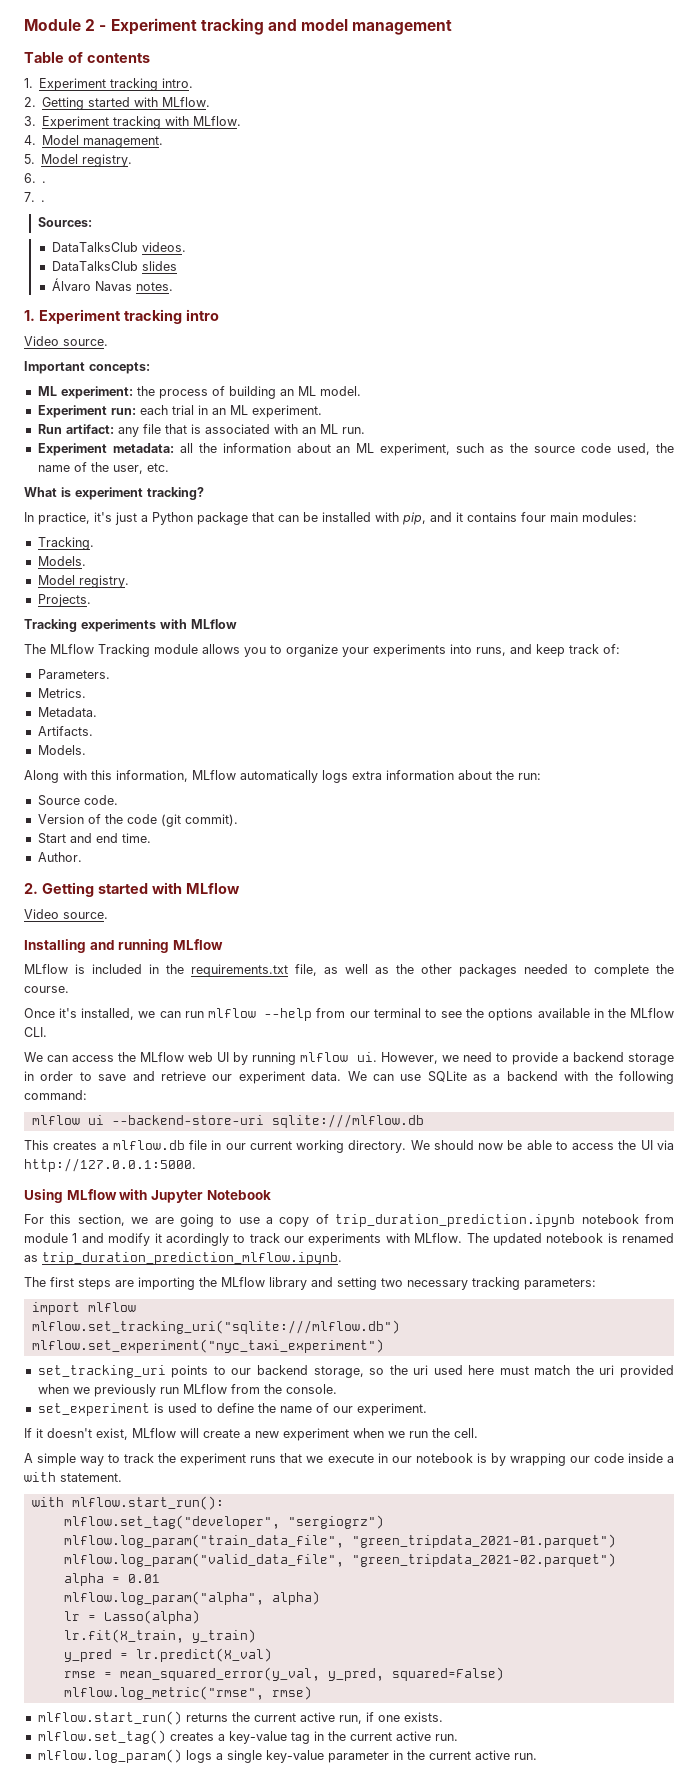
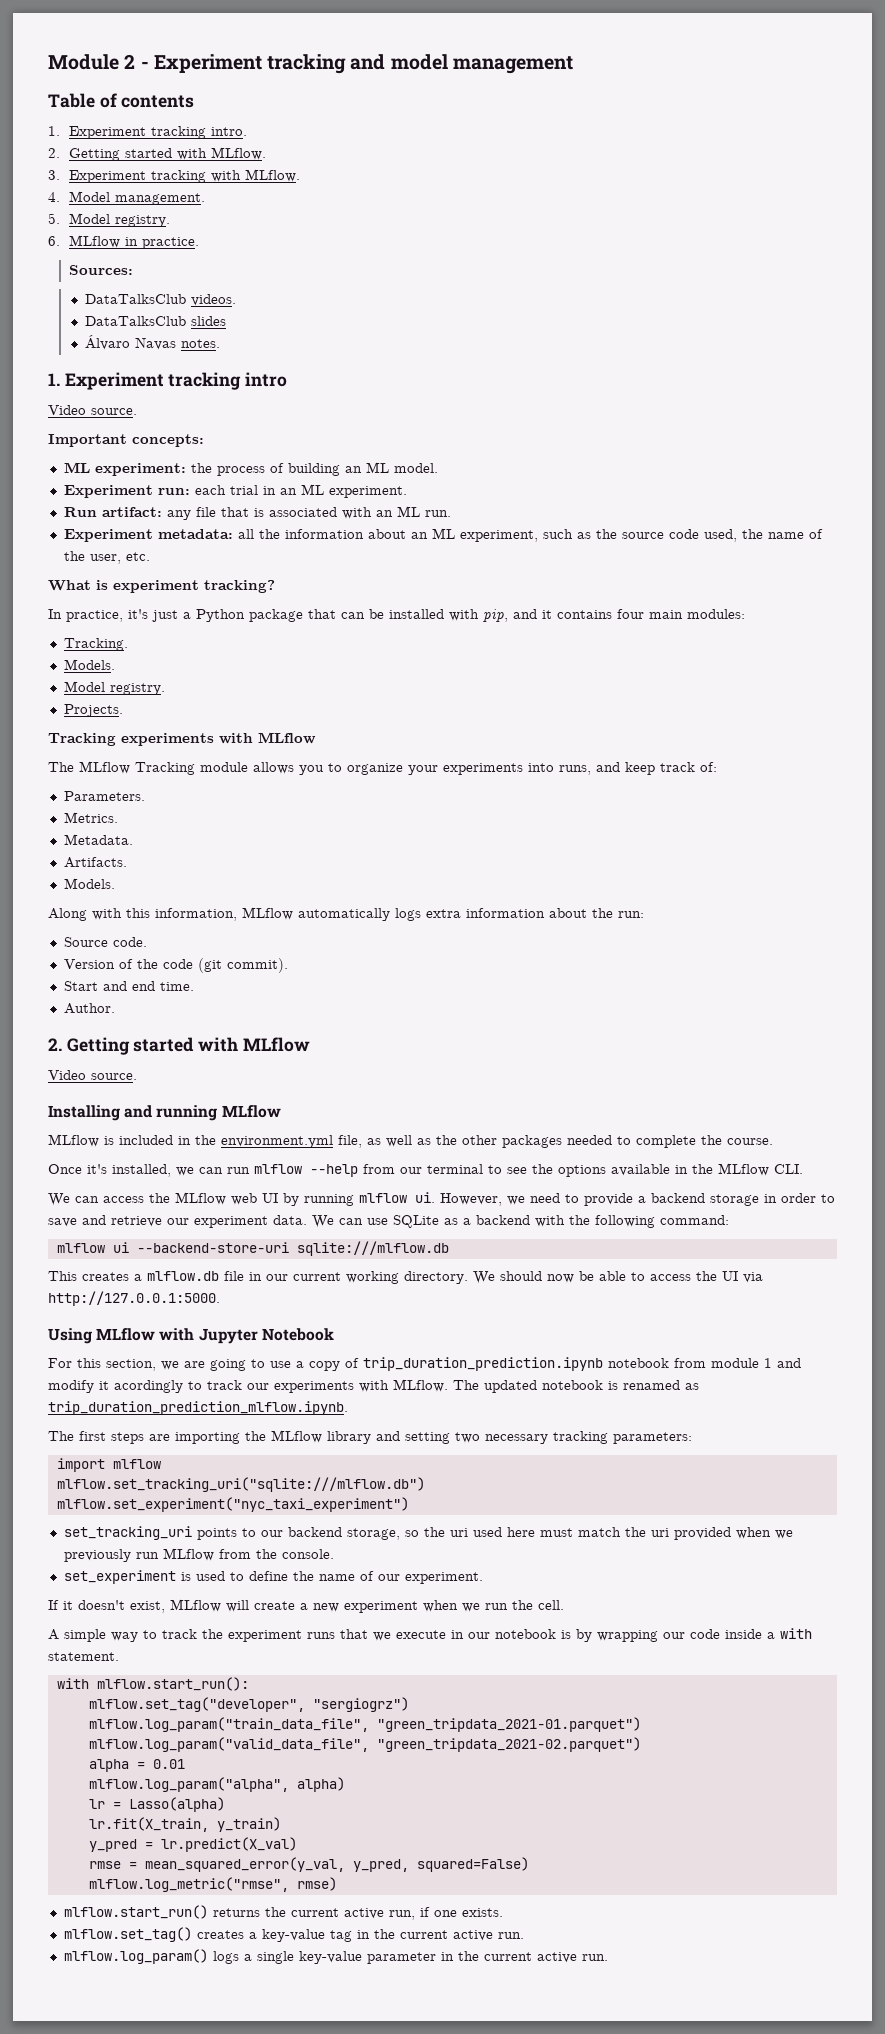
[42,181,47,183] [24,192,46,202] . // 7. . -> [69,235,200,249] MLflow in practice.
[191,964,288,977] requirements.txt -> [221,1135,333,1148] environment.yml

